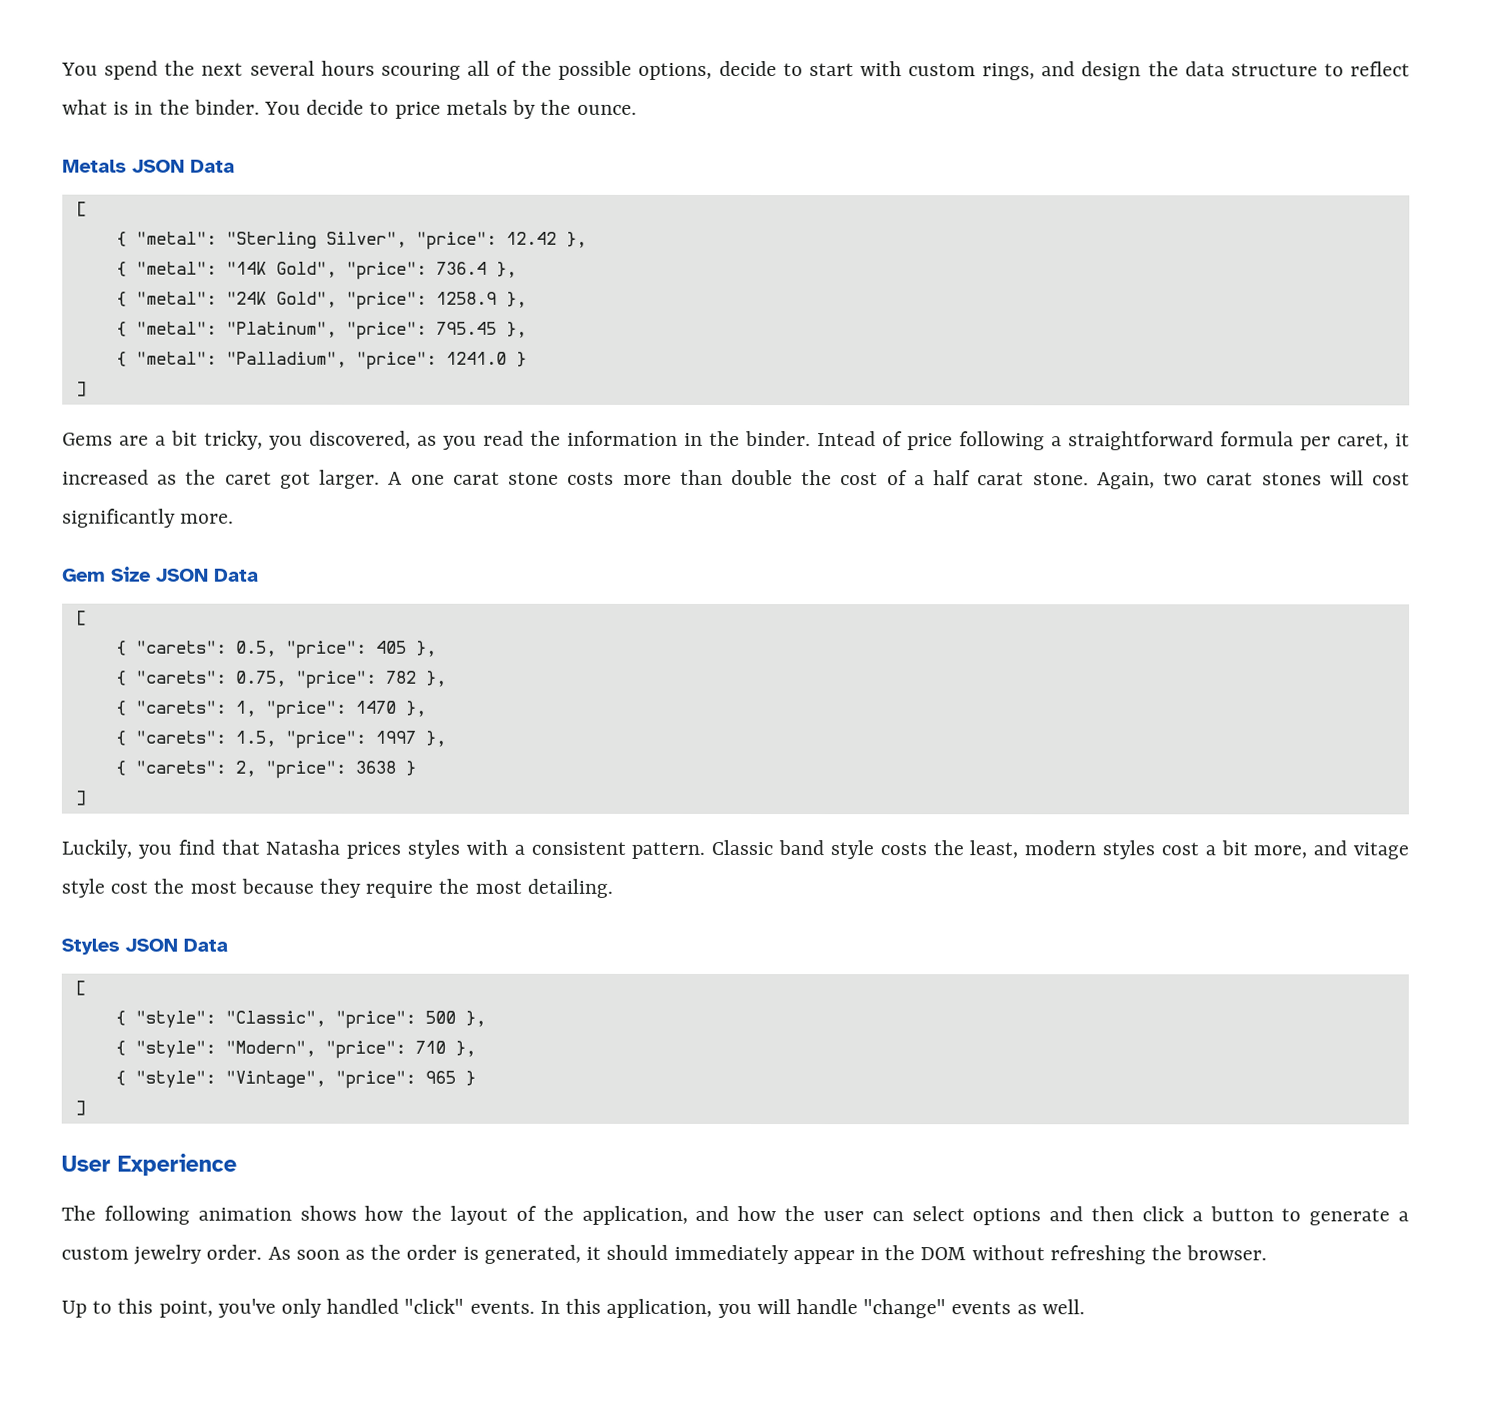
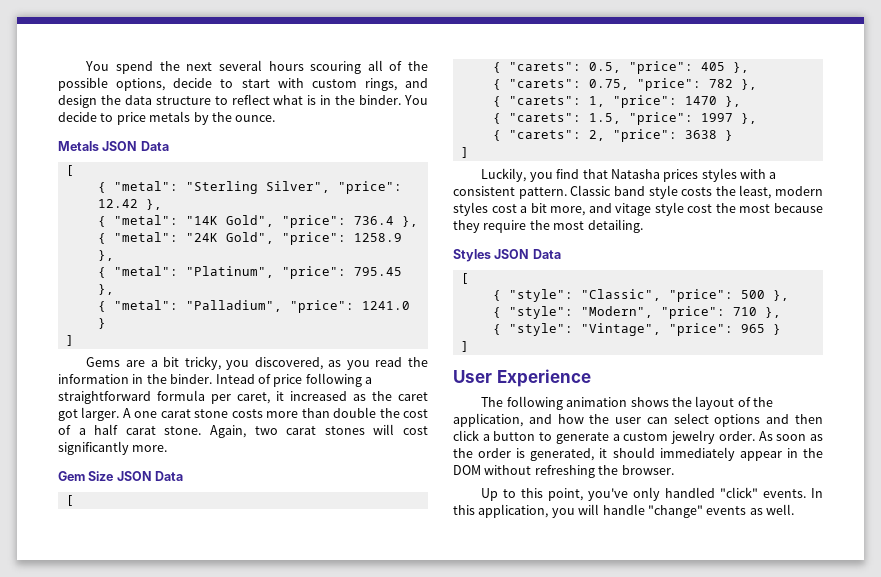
[364,1205,404,1221] how -> (669, 402) none

